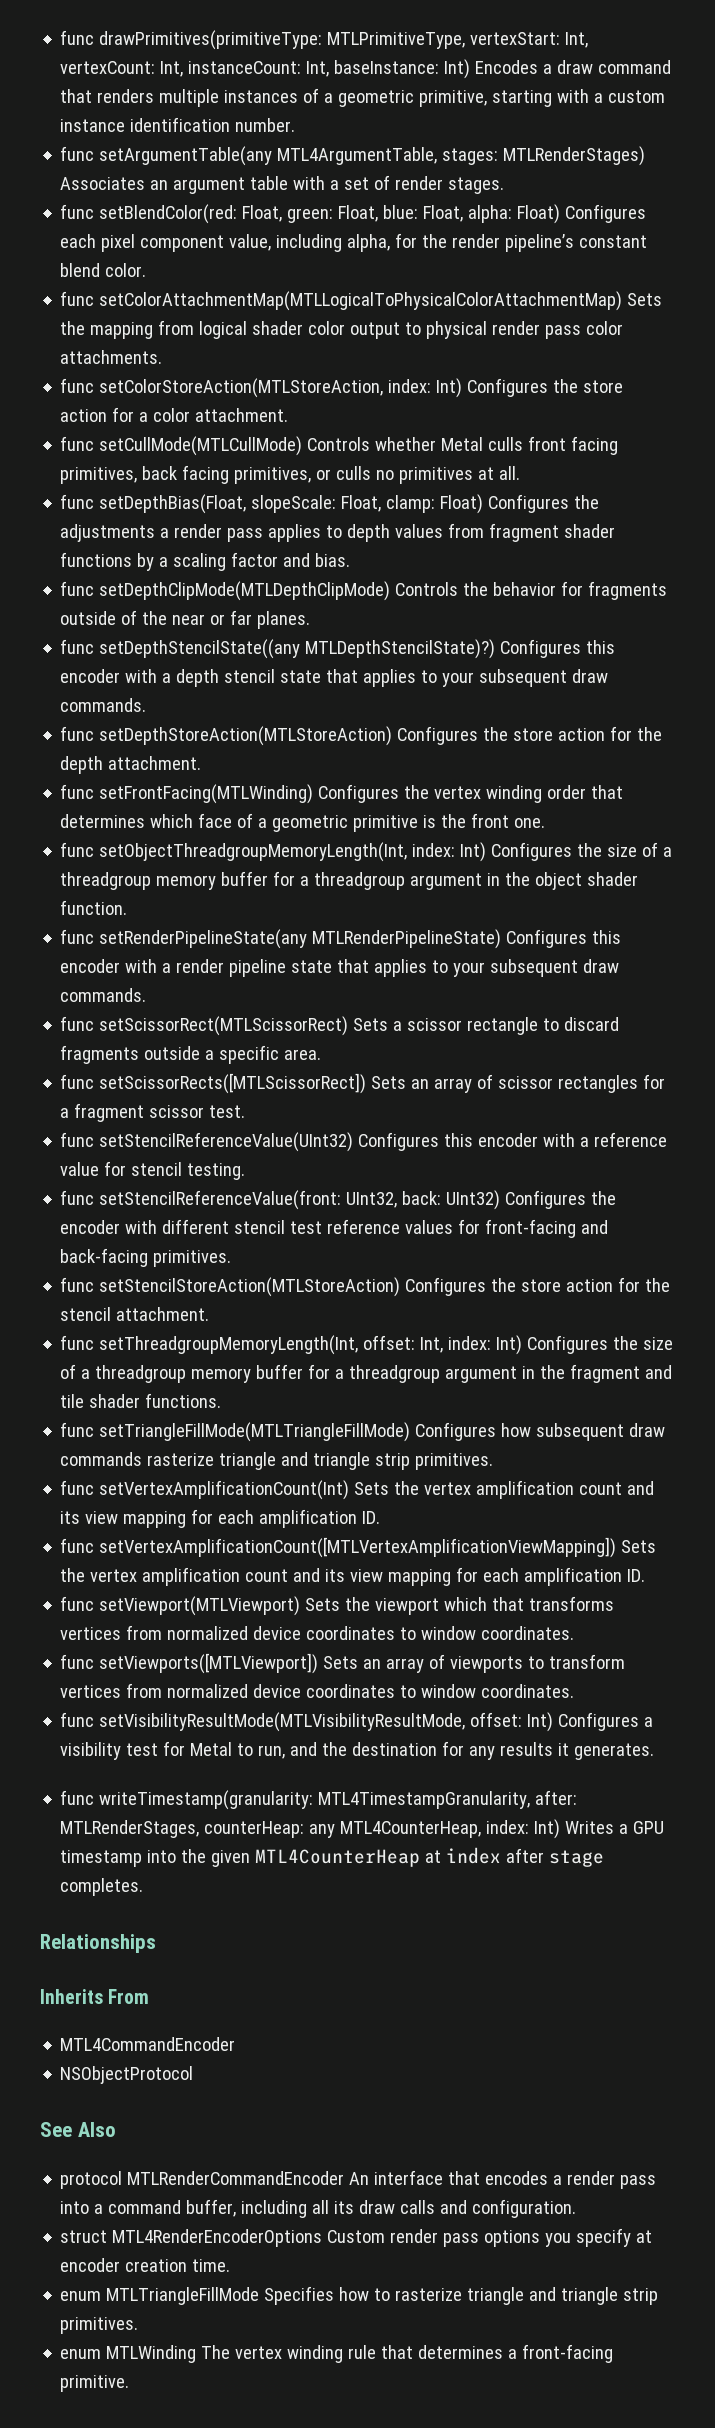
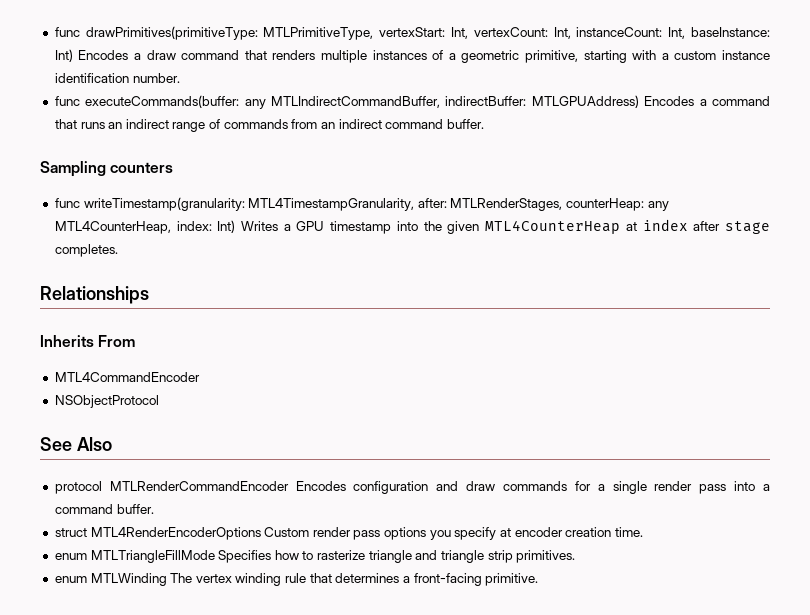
[99,146,646,166] [60,175,505,194] [60,204,647,224] [60,233,648,252] [60,263,147,277] [60,291,663,311] [60,320,624,339] [60,350,163,364] [60,378,624,398] [60,407,289,422] [60,436,619,456] [60,465,521,484] [60,494,600,514] [60,523,616,542] [60,552,351,571] [60,581,668,601] [60,610,311,629] [60,639,616,659] [60,669,609,687] [60,698,147,712] [60,726,663,746] [60,756,202,774] [60,784,624,804] [60,813,546,832] [60,842,673,862] [60,871,639,890] [60,900,128,915] [60,929,622,949] [60,959,620,977] [60,988,147,1002] [60,1016,620,1036] [60,1045,322,1064] [60,1073,666,1094] [60,1103,246,1122] [60,1132,668,1152] [60,1161,246,1180] [60,1190,617,1210] [60,1219,609,1238] [60,1248,232,1267] [60,1277,671,1297] [60,1307,210,1321] [60,1335,674,1355] [60,1364,673,1383] [60,1393,222,1408] [60,1422,666,1442] [60,1452,494,1470] [60,1480,655,1500] [60,1509,381,1528] [60,1537,657,1558] [60,1567,646,1586] [60,1596,615,1616] [60,1625,575,1640] [60,1653,626,1674] [60,1683,575,1698] [60,1712,654,1732] [60,1741,655,1760] setArgumentTable(any MTL4ArgumentTable, stages: MTLRenderStages) Associates an argument table with a set of render stages. // func setBlendColor(red: Float, green: Float, blue: Float, alpha: Float) Configures each pixel component value, including alpha, for the render pipeline’s constant blend color. // func setColorAttachmentMap(MTLLogicalToPhysicalColorAttachmentMap) Sets the mapping from logical shader color output to physical render pass color attachments. // func setColorStoreAction(MTLStoreAction, index: Int) Configures the store action for a color attachment. // func setCullMode(MTLCullMode) Controls whether Metal culls front facing primitives, back facing primitives, or culls no primitives at all. // func setDepthBias(Float, slopeScale: Float, clamp: Float) Configures the adjustments a render pass applies to depth values from fragment shader functions by a scaling factor and bias. // func setDepthClipMode(MTLDepthClipMode) Controls the behavior for fragments outside of the near or far planes. // func setDepthStencilState((any MTLDepthStencilState)?) Configures this encoder with a depth stencil state that applies to your subsequent draw commands. // func setDepthStoreAction(MTLStoreAction) Configures the store action for the depth attachment. // func setFrontFacing(MTLWinding) Configures the vertex winding order that determines which face of a geometric primitive is the front one. // func setObjectThreadgroupMemoryLength(Int, index: Int) Configures the size of a threadgroup memory buffer for a threadgroup argument in the object shader function. // func setRenderPipelineState(any MTLRenderPipelineState) Configures this encoder with a render pipeline state that applies to your subsequent draw commands. // func setScissorRect(MTLScissorRect) Sets a scissor rectangle to discard fragments outside a specific area. // func setScissorRects([MTLScissorRect]) Sets an array of scissor rectangles for a fragment scissor test. // func setStencilReferenceValue(UInt32) Configures this encoder with a reference value for stencil testing. // func setStencilReferenceValue(front: UInt32, back: UInt32) Configures the encoder with different stencil test reference values for front-facing and back-facing primitives. // func setStencilStoreAction(MTLStoreAction) Configures the store action for the stencil attachment. // func setThreadgroupMemoryLength(Int, offset: Int, index: Int) Configures the size of a threadgroup memory buffer for a threadgroup argument in the fragment and tile shader functions. // func setTriangleFillMode(MTLTriangleFillMode) Configures how subsequent draw commands rasterize triangle and triangle strip primitives. // func setVertexAmplificationCount(Int) Sets the vertex amplification count and its view mapping for each amplification ID. // func setVertexAmplificationCount([MTLVertexAmplificationViewMapping]) Sets the vertex amplification count and its view mapping for each amplification ID. // func setViewport(MTLViewport) Sets the viewport which that transforms vertices from normalized device coordinates to window coordinates. // func setViewports([MTLViewport]) Sets an array of viewports to transform vertices from normalized device coordinates to window coordinates. // func setVisibilityResultMode(MTLVisibilityResultMode, offset: Int) Configures a visibility test for Metal to run, and the destination for any results it generates. -> [85,95,770,109] [54,119,484,132] [40,161,174,177] executeCommands(buffer: any MTLIndirectCommandBuffer, indirectBuffer: MTLGPUAddress) Encodes a command that runs an indirect range of commands from an indirect command buffer. // Sampling counters
[349,2170,563,2185] An interface that encodes a -> [295,481,647,494] Encodes configuration and draw commands for a single
[186,2199,577,2218] buffer, including all its draw calls and configuration. -> [116,504,154,514] buffer.

